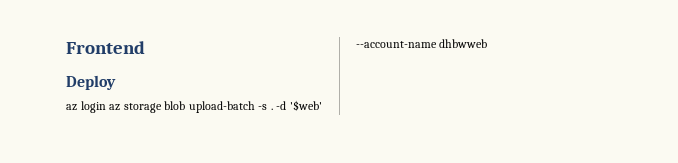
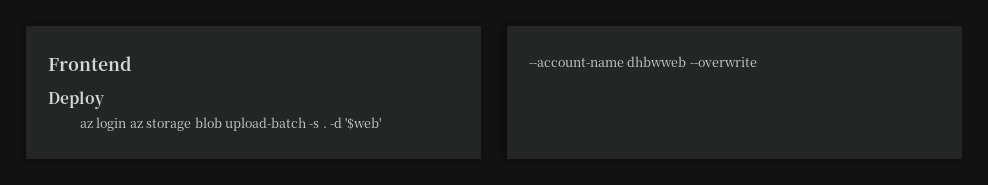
(488, 43) none -> [689,57,757,67] --overwrite

